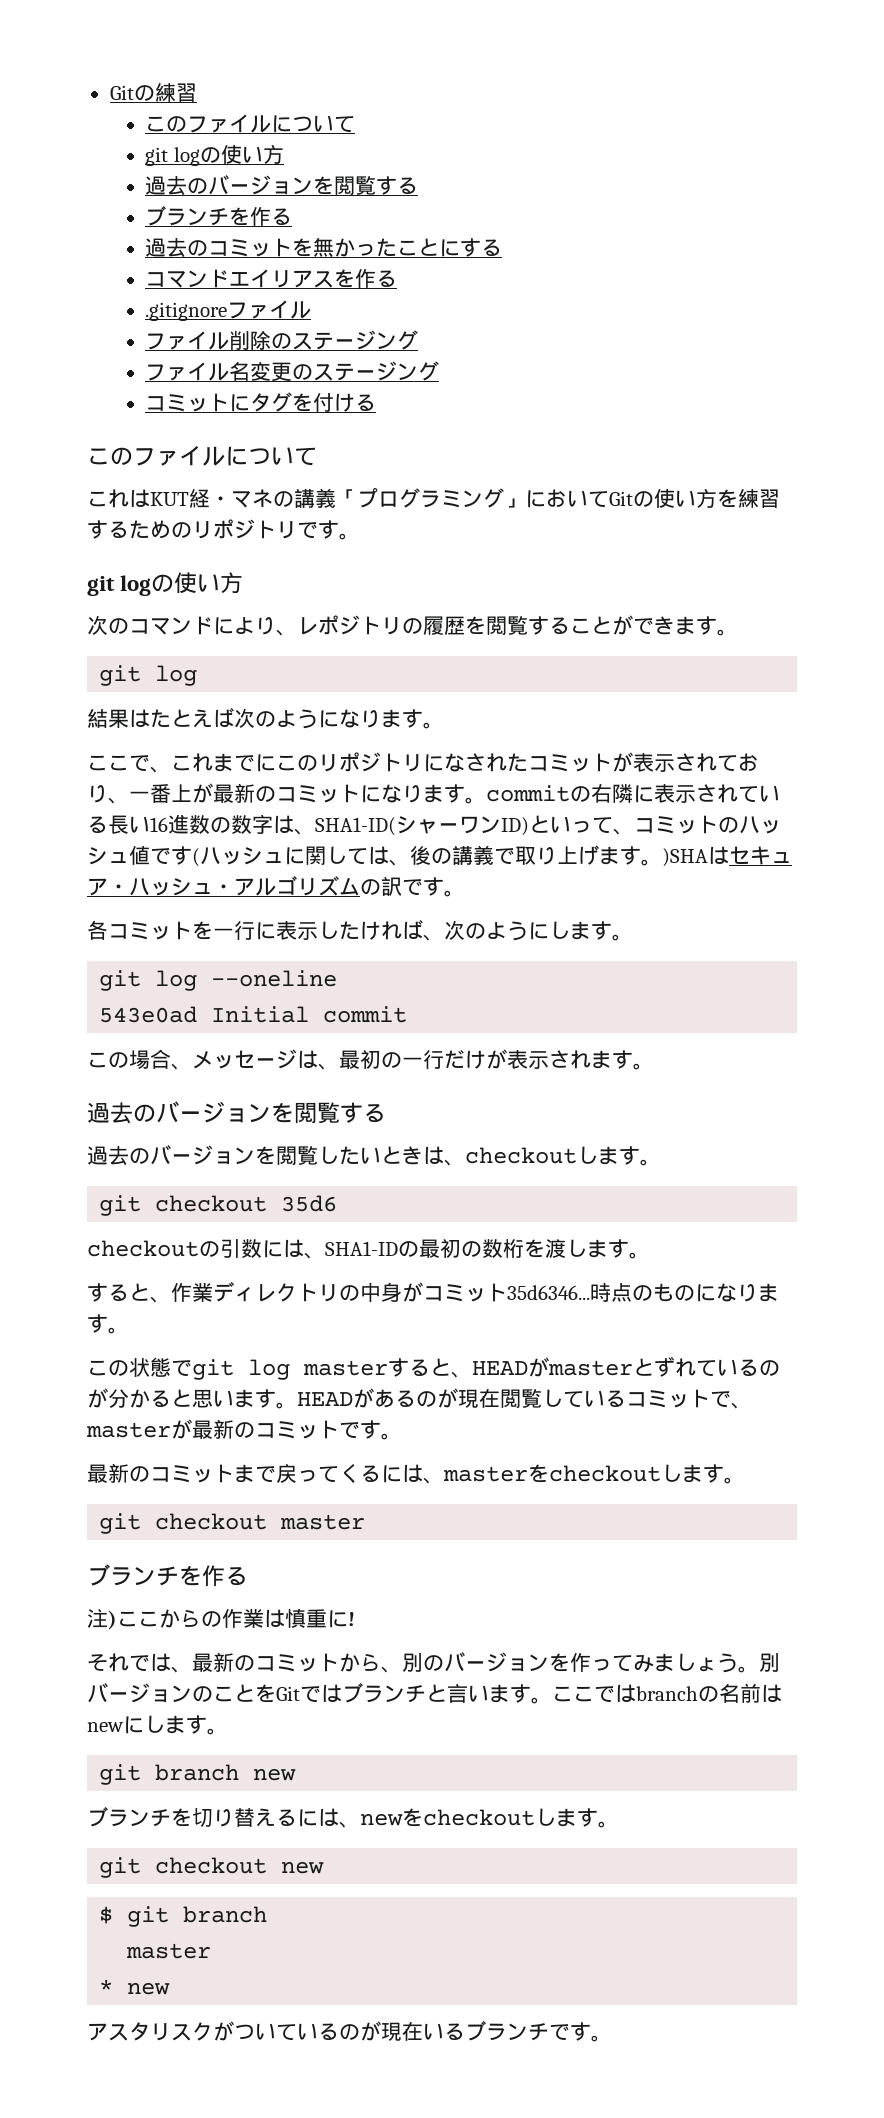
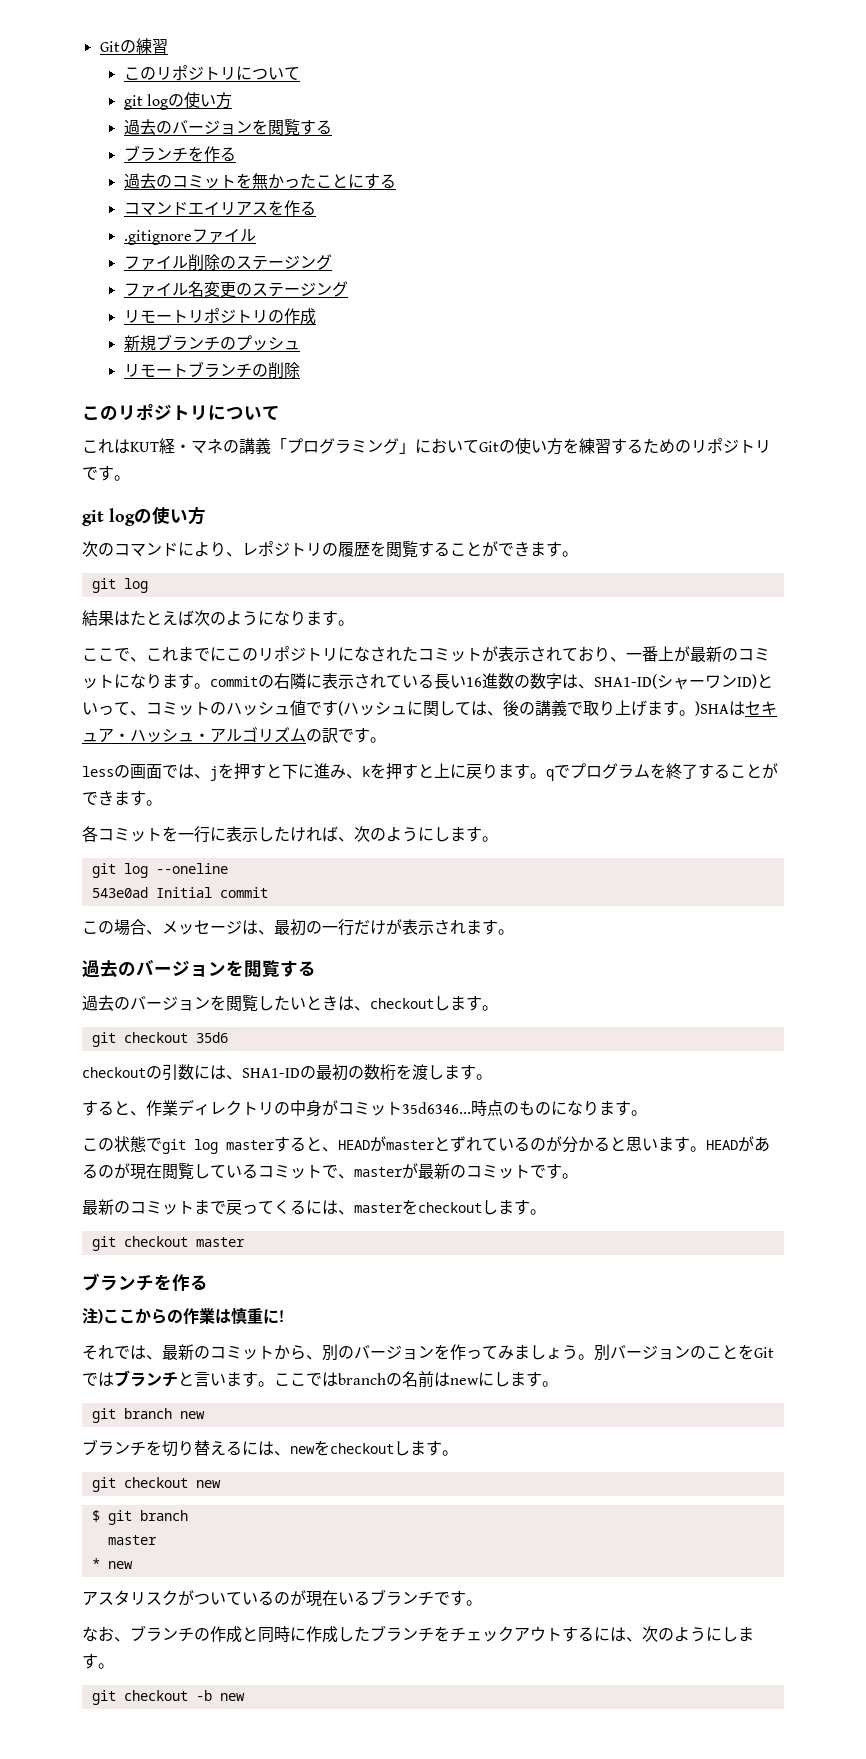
[187,114,272,133] ファイル -> [155,65,236,81] リポジトリ
[145,392,377,412] [87,446,225,466] コミットにタグを付ける // このファイル -> [123,308,316,325] [123,334,300,351] [123,361,300,378] [82,403,208,421] リモートリポジトリの作成 // 新規ブランチのプッシュ // リモートブランチの削除 // このリポジトリ
(465, 893) none -> [82,763,778,781] [82,790,162,806] // lessの画面では、jを押すと下に進み、kを押すと上に戻ります。qでプログラムを終了することができます。
(612, 2038) none -> [82,1625,754,1643] [82,1653,114,1669] [91,1690,245,1705] // なお、ブランチの作成と同時に作成したブランチをチェックアウトするには、次のようにします。 // git checkout -b new

